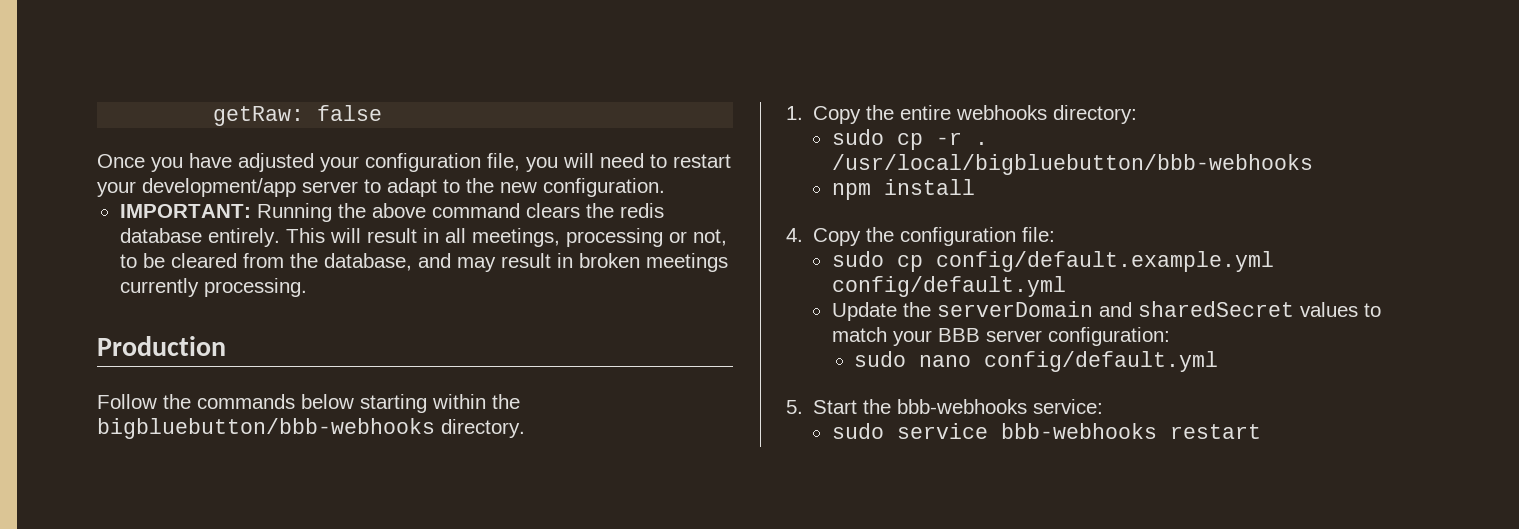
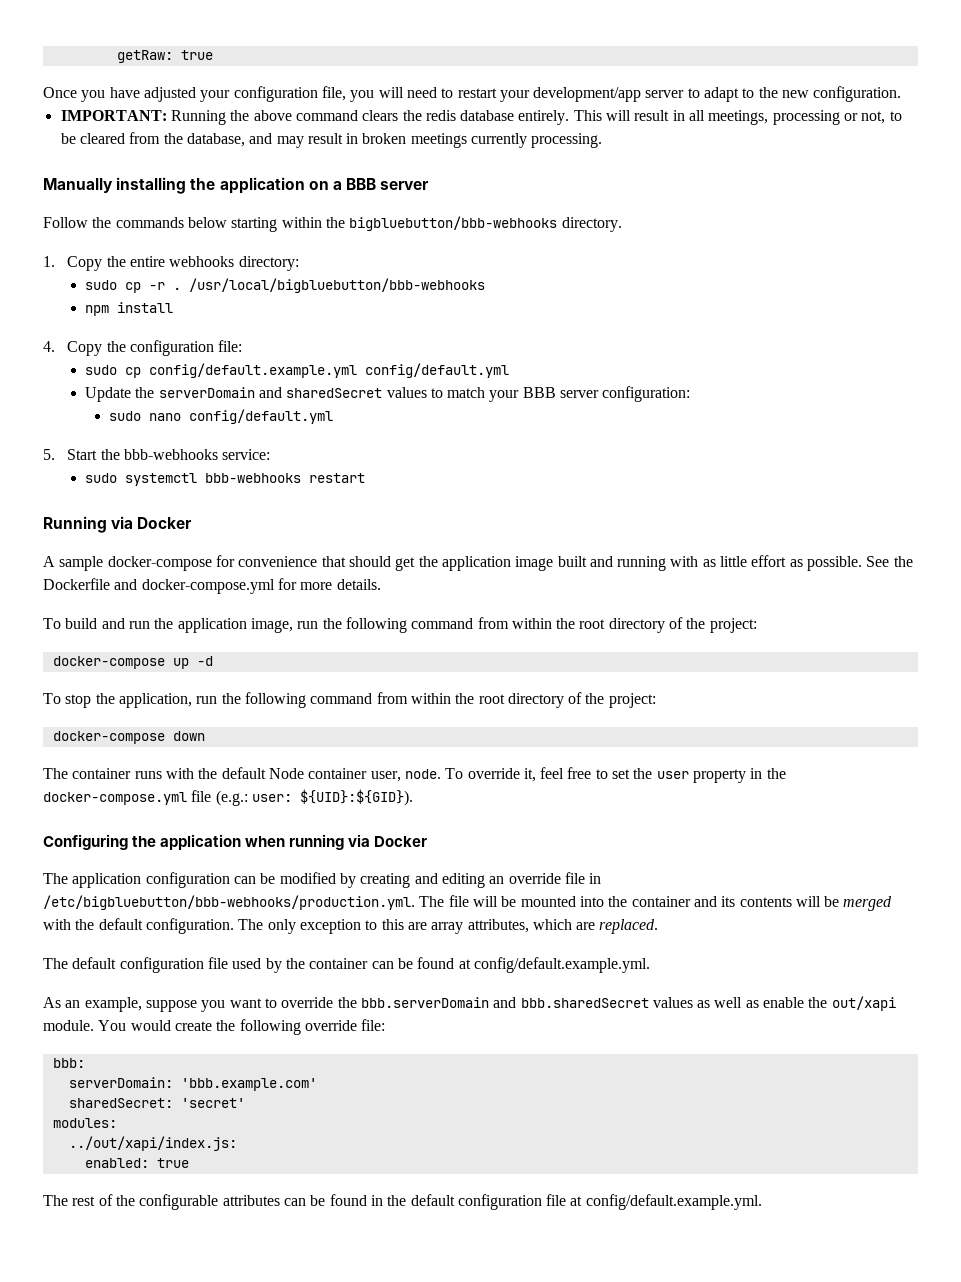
[317,105,383,121] false -> [180,50,213,60] true
[97,336,226,356] Production -> [43,177,430,194] Manually installing the application on a BBB server
[896,423,988,439] service -> [124,473,197,486] systemctl
(1261, 431) none -> [43,516,193,533] [43,555,913,571] [43,578,381,594] [43,617,757,633] [52,656,213,669] [43,692,656,708] [52,731,205,744] [43,767,786,783] [43,789,413,806] [43,834,428,850] [43,872,602,888] [43,895,893,911] [43,918,659,934] [43,957,650,973] [43,996,896,1012] [43,1019,386,1035] [52,1058,85,1068] [68,1077,317,1091] [68,1098,245,1108] [52,1118,117,1128] [68,1136,237,1151] [84,1158,189,1168] [43,1194,762,1210] // Running via Docker // A sample docker-compose for convenience that should get the application image built and running with as little effort as possible. See the Dockerfile and docker-compose.yml for more details. // To build and run the application image, run the following command from within the root directory of the project: // docker-compose up -d // To stop the application, run the following command from within the root directory of the project: // docker-compose down // The container runs with the default Node container user, node. To override it, feel free to set the user property in the docker-compose.yml file (e.g.: user: ${UID}:${GID}). // Configuring the application when running via Docker // The application configuration can be modified by creating and editing an override file in /etc/bigbluebutton/bbb-webhooks/production.yml. The file will be mounted into the container and its contents will be merged with the default configuration. The only exception to this are array attributes, which are replaced. // The default configuration file used by the container can be found at config/default.example.yml. // As an example, suppose you want to override the bbb.serverDomain and bbb.sharedSecret values as well as enable the out/xapi module. You would create the following override file: // bbb: // serverDomain: 'bbb.example.com' // sharedSecret: 'secret' // modules: // ../out/xapi/index.js: // enabled: true // The rest of the configurable attributes can be found in the default configuration file at config/default.example.yml.

